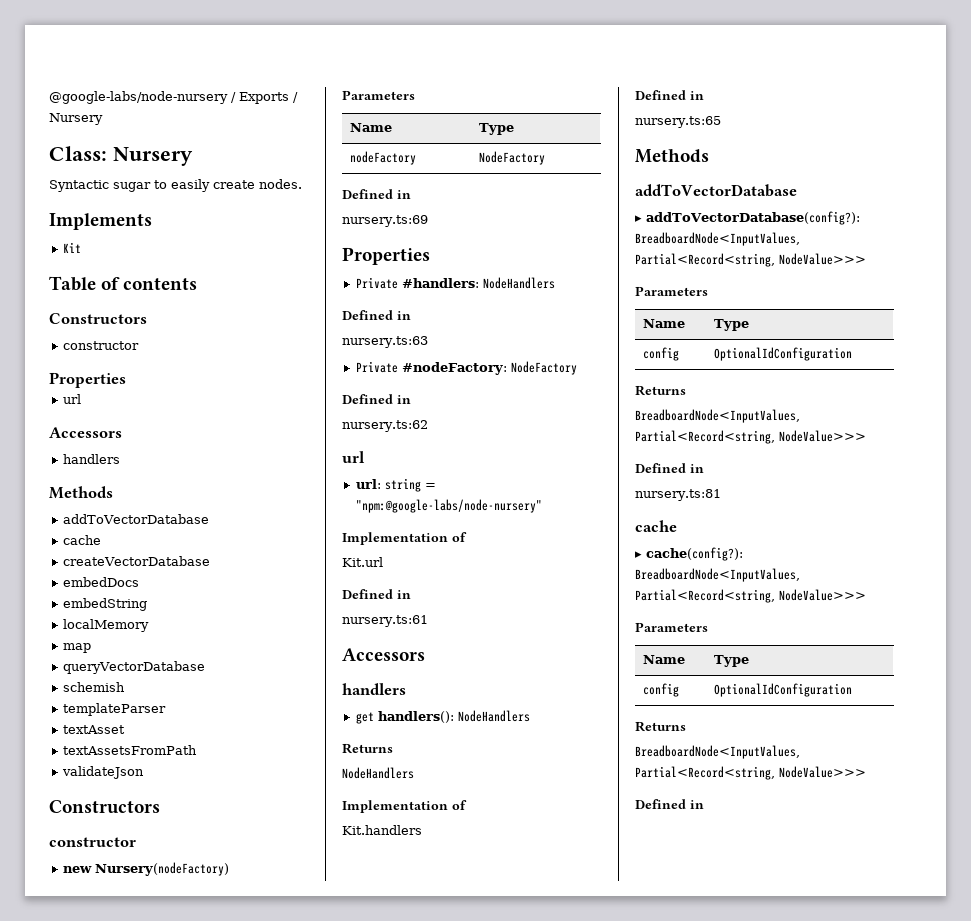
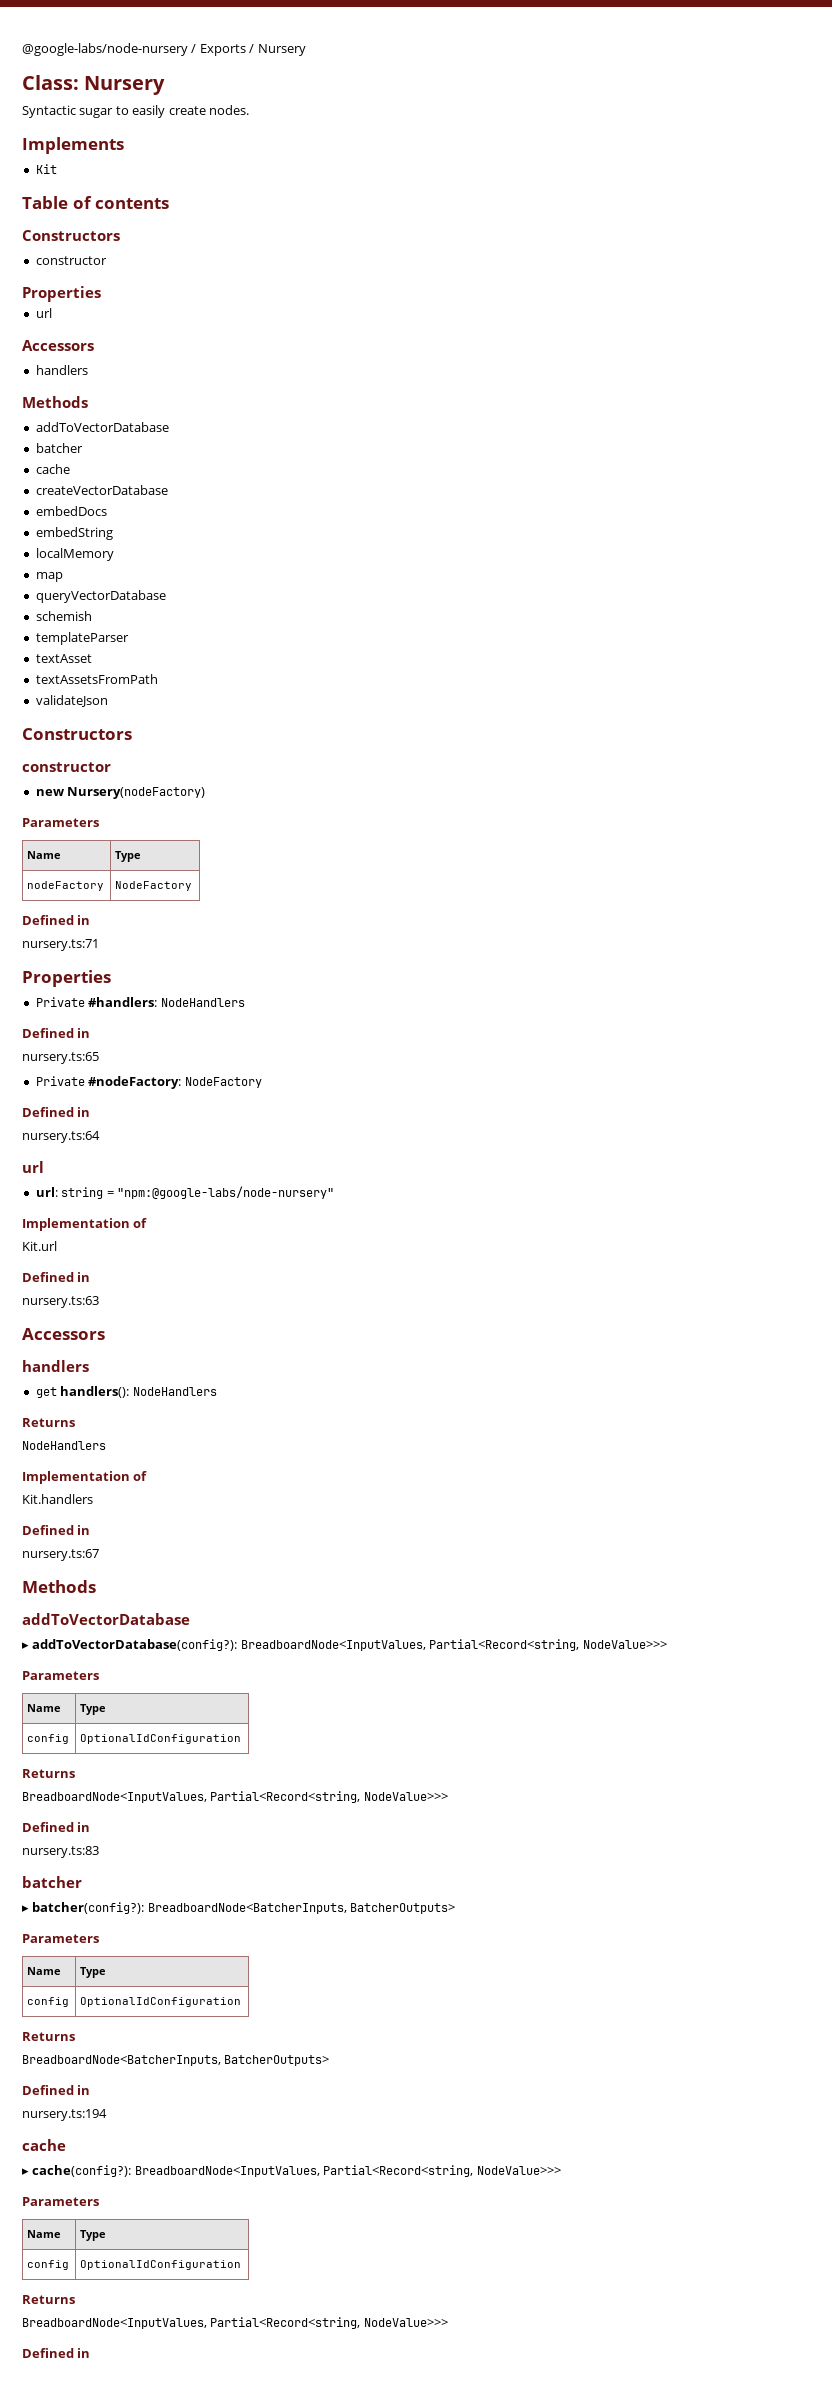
(209, 519) none -> [35,443,83,453] // batcher
[342,215,428,227] nursery.ts:69 -> [22,939,99,951] nursery.ts:71
[342,336,428,348] nursery.ts:63 -> [22,1052,99,1064] nursery.ts:65
[342,420,428,432] nursery.ts:62 -> [22,1131,100,1143] nursery.ts:64
[342,615,428,627] nursery.ts:61 -> [22,1296,99,1308] nursery.ts:63
[635,116,721,128] nursery.ts:65 -> [22,1549,99,1561] nursery.ts:67
[635,489,721,501] nursery.ts:81 -> [22,1846,99,1858] [22,1876,82,1888] [22,1902,456,1914] [22,1934,99,1943] [27,1967,62,1975] [80,1967,107,1978] [27,1997,70,2007] [80,1997,242,2007] [22,2032,75,2041] [22,2055,330,2066] [22,2085,91,2095] [22,2109,107,2121] nursery.ts:83 // batcher // ▸ batcher(config?): BreadboardNode<BatcherInputs, BatcherOutputs> // Parameters // Name | Type // config | OptionalIdConfiguration // Returns // BreadboardNode<BatcherInputs, BatcherOutputs> // Defined in // nursery.ts:194

